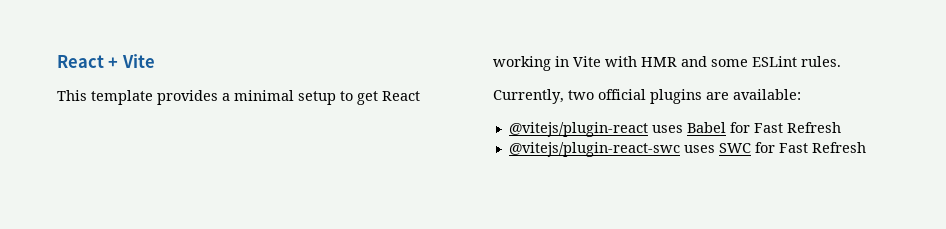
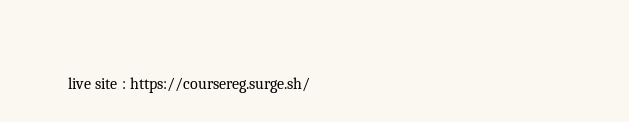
[57,54,155,68] [57,90,420,105] [493,56,841,71] [493,89,801,104] [508,122,841,137] [508,142,866,157] React + Vite // This template provides a minimal setup to get React working in Vite with HMR and some ESLint rules. // Currently, two official plugins are available: // @vitejs/plugin-react uses Babel for Fast Refresh // @vitejs/plugin-react-swc uses SWC for Fast Refresh -> [68,77,310,93] live site : https://coursereg.surge.sh/

